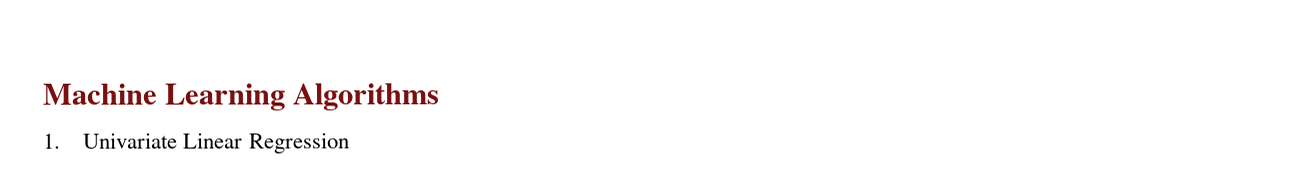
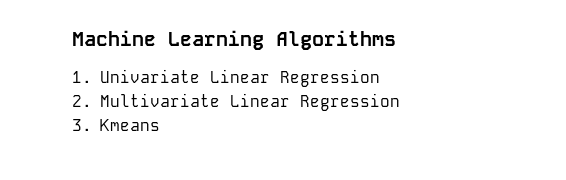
(350, 143) none -> [72,93,400,111] [72,119,160,131] // 2. Multivariate Linear Regression // 3. Kmeans

